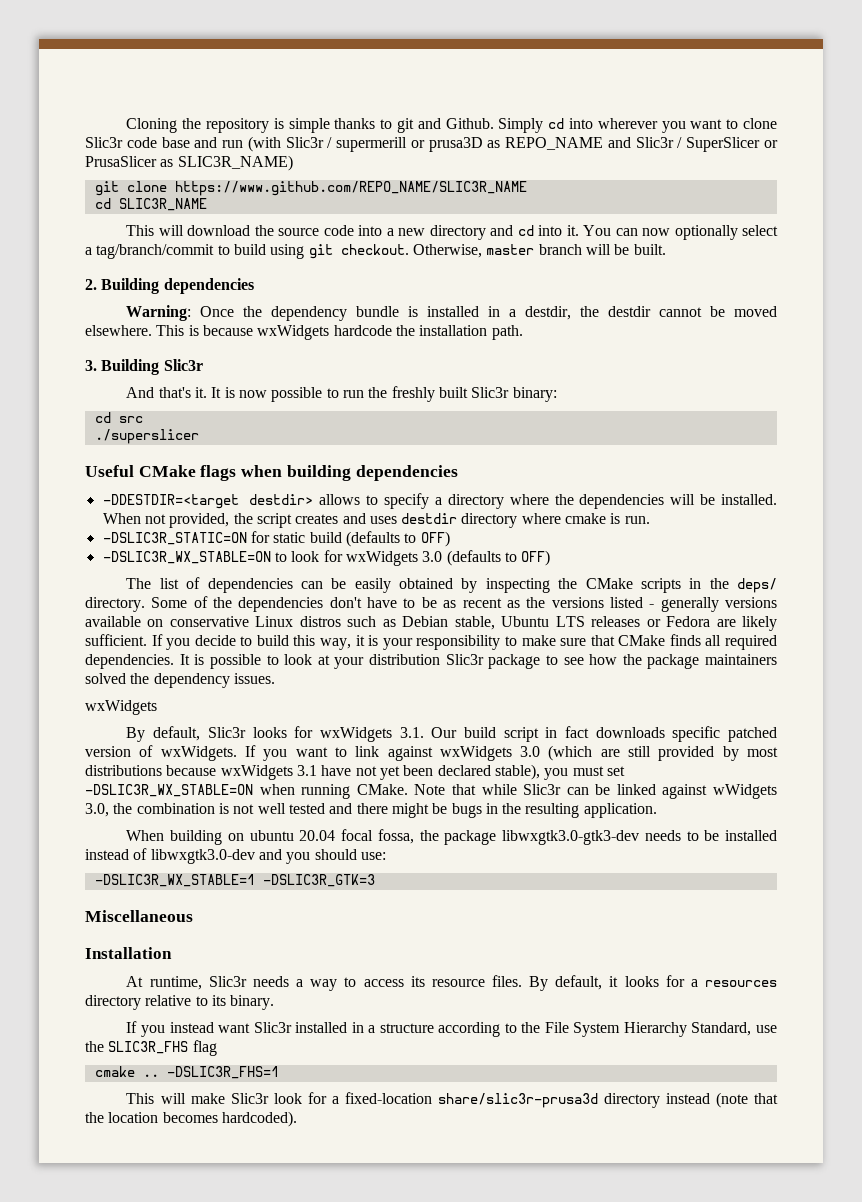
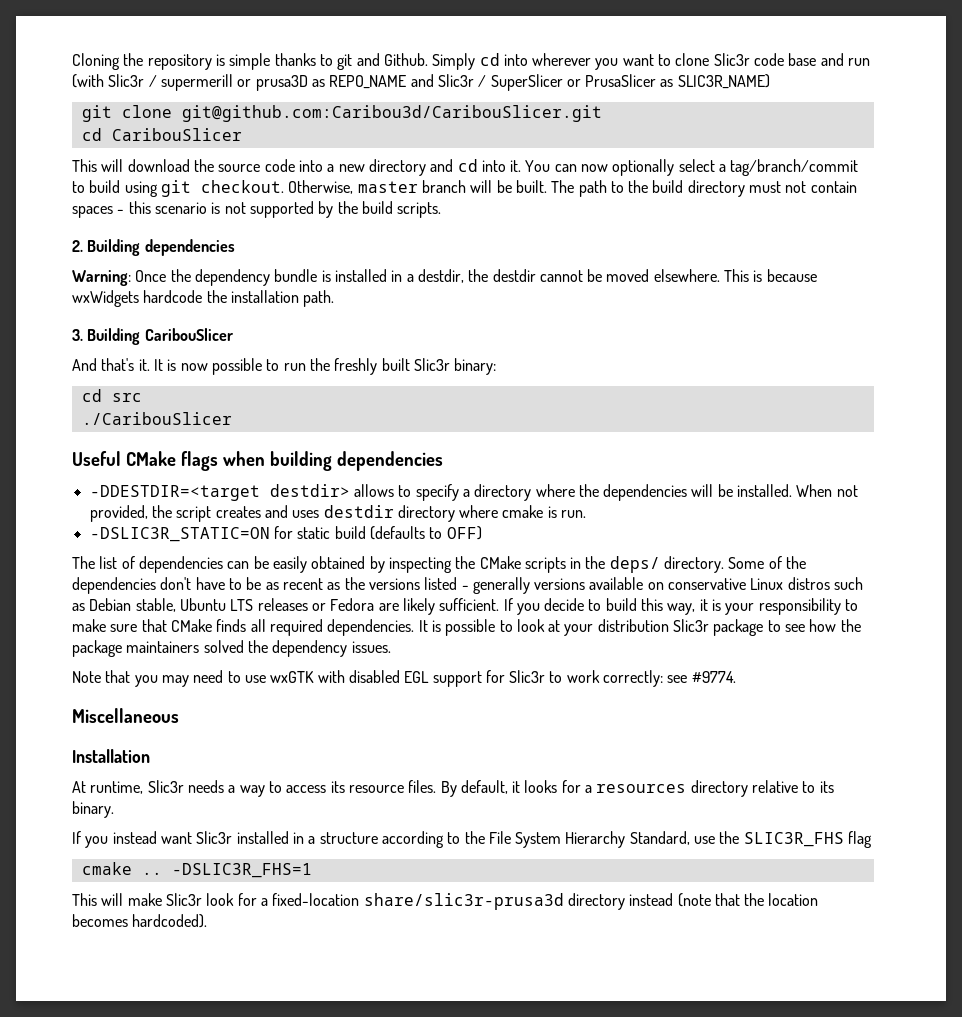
[174,181,527,196] [94,198,207,211] https://www.github.com/REPO_NAME/SLIC3R_NAME // cd SLIC3R_NAME -> [181,105,602,122] [81,128,242,141] git@github.com:Caribou3d/CaribouSlicer.git // cd CaribouSlicer
(666, 249) none -> [551,180,857,197] [72,201,442,218] The path to the build directory must not contain spaces - this scenario is not supported by the build scripts.
[163,359,203,371] Slic3r -> [144,328,233,341] CaribouSlicer
[94,429,199,444] ./superslicer -> [81,412,232,425] ./CaribouSlicer
[102,550,551,566] // -DSLIC3R_WX_STABLE=ON to look for wxWidgets 3.0 (defaults to OFF) -> (482, 533) none
[85,700,157,715] [126,726,777,742] [85,745,778,761] [85,764,625,780] [85,784,777,799] [85,803,657,818] [126,829,777,845] [85,848,386,864] [94,874,375,887] wxWidgets // By default, Slic3r looks for wxWidgets 3.1. Our build script in fact downloads specific patched version of wxWidgets. If you want to link against wxWidgets 3.0 (which are still provided by most distributions because wxWidgets 3.1 have not yet been declared stable), you must set -DSLIC3R_WX_STABLE=ON when running CMake. Note that while Slic3r can be linked against wWidgets 3.0, the combination is not well tested and there might be bugs in the resulting application. // When building on ubuntu 20.04 focal fossa, the package libwxgtk3.0-gtk3-dev needs to be installed instead of libwxgtk3.0-dev and you should use: // -DSLIC3R_WX_STABLE=1 -DSLIC3R_GTK=3 -> [72,670,736,687] Note that you may need to use wxGTK with disabled EGL support for Slic3r to work correctly: see #9774.

